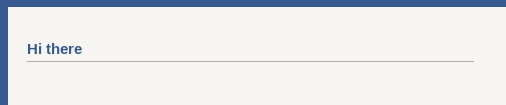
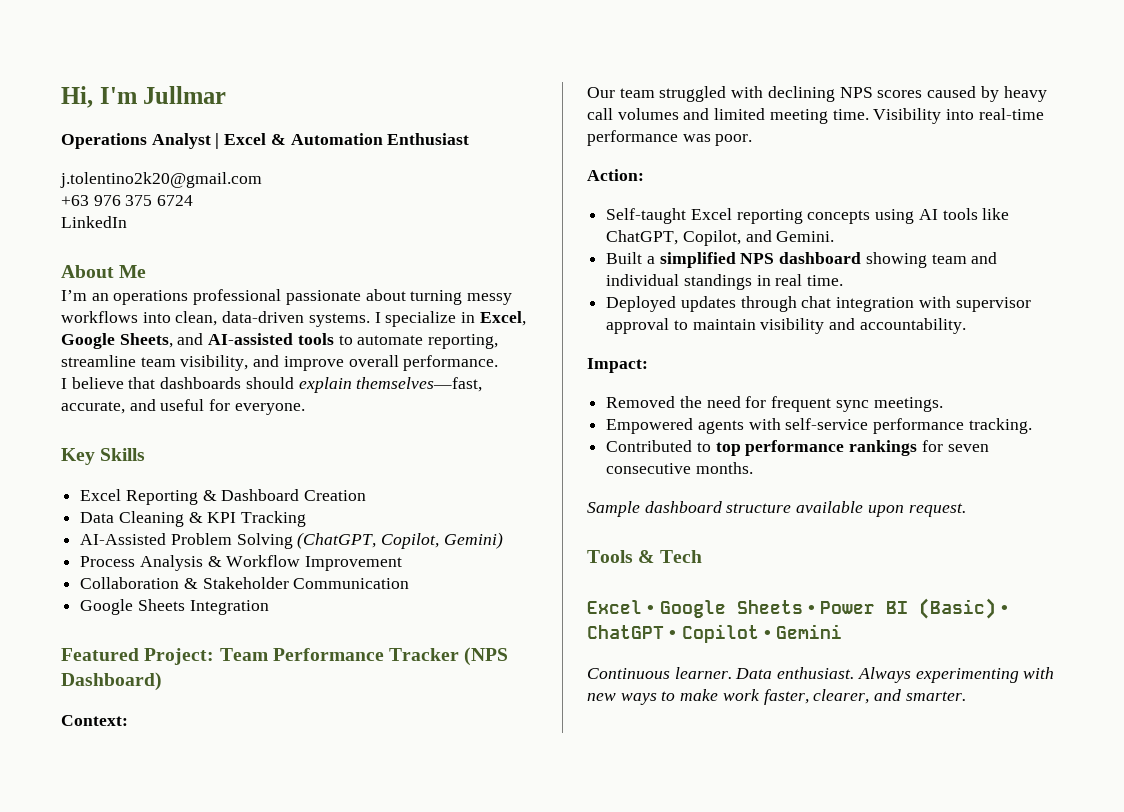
[27,43,83,54] Hi there -> [61,86,227,108] [61,133,470,149] [60,172,262,188] [61,195,194,206] [61,216,127,228] [61,265,147,278] [61,289,513,305] [61,311,526,327] [61,333,499,349] [61,355,499,371] [61,377,483,393] [61,399,305,415] [61,448,146,465] [80,489,367,505] [80,511,307,527] [80,532,503,549] [80,555,403,571] [80,577,410,589] [80,599,269,615] [61,647,509,666] [61,672,162,691] [61,715,128,726] [587,86,1047,102] [587,108,1044,124] [587,130,753,146] [587,169,644,181] [606,208,1010,224] [606,230,835,246] [606,252,998,268] [606,274,844,290] [606,296,1031,312] [606,318,966,334] [587,358,648,373] [606,396,943,412] [606,418,1032,434] [606,440,989,456] [606,462,753,474] [587,501,966,517] [587,550,702,563] [587,598,1009,619] [587,624,843,643] [587,667,1055,683] [587,689,966,705] Hi, I'm Jullmar // Operations Analyst | Excel & Automation Enthusiast // j.tolentino2k20@gmail.com // +63 976 375 6724 // LinkedIn // About Me // I’m an operations professional passionate about turning messy workflows into clean, data-driven systems. I specialize in Excel, Google Sheets, and AI-assisted tools to automate reporting, streamline team visibility, and improve overall performance. // I believe that dashboards should explain themselves—fast, accurate, and useful for everyone. // Key Skills // Excel Reporting & Dashboard Creation // Data Cleaning & KPI Tracking // AI-Assisted Problem Solving (ChatGPT, Copilot, Gemini) // Process Analysis & Workflow Improvement // Collaboration & Stakeholder Communication // Google Sheets Integration // Featured Project: Team Performance Tracker (NPS Dashboard) // Context: // Our team struggled with declining NPS scores caused by heavy call volumes and limited meeting time. Visibility into real-time performance was poor. // Action: // Self-taught Excel reporting concepts using AI tools like ChatGPT, Copilot, and Gemini. // Built a simplified NPS dashboard showing team and individual standings in real time. // Deployed updates through chat integration with supervisor approval to maintain visibility and accountability. // Impact: // Removed the need for frequent sync meetings. // Empowered agents with self-service performance tracking. // Contributed to top performance rankings for seven consecutive months. // Sample dashboard structure available upon request. // Tools & Tech // Excel • Google Sheets • Power BI (Basic) • ChatGPT • Copilot • Gemini // Continuous learner. Data enthusiast. Always experimenting with new ways to make work faster, clearer, and smarter.

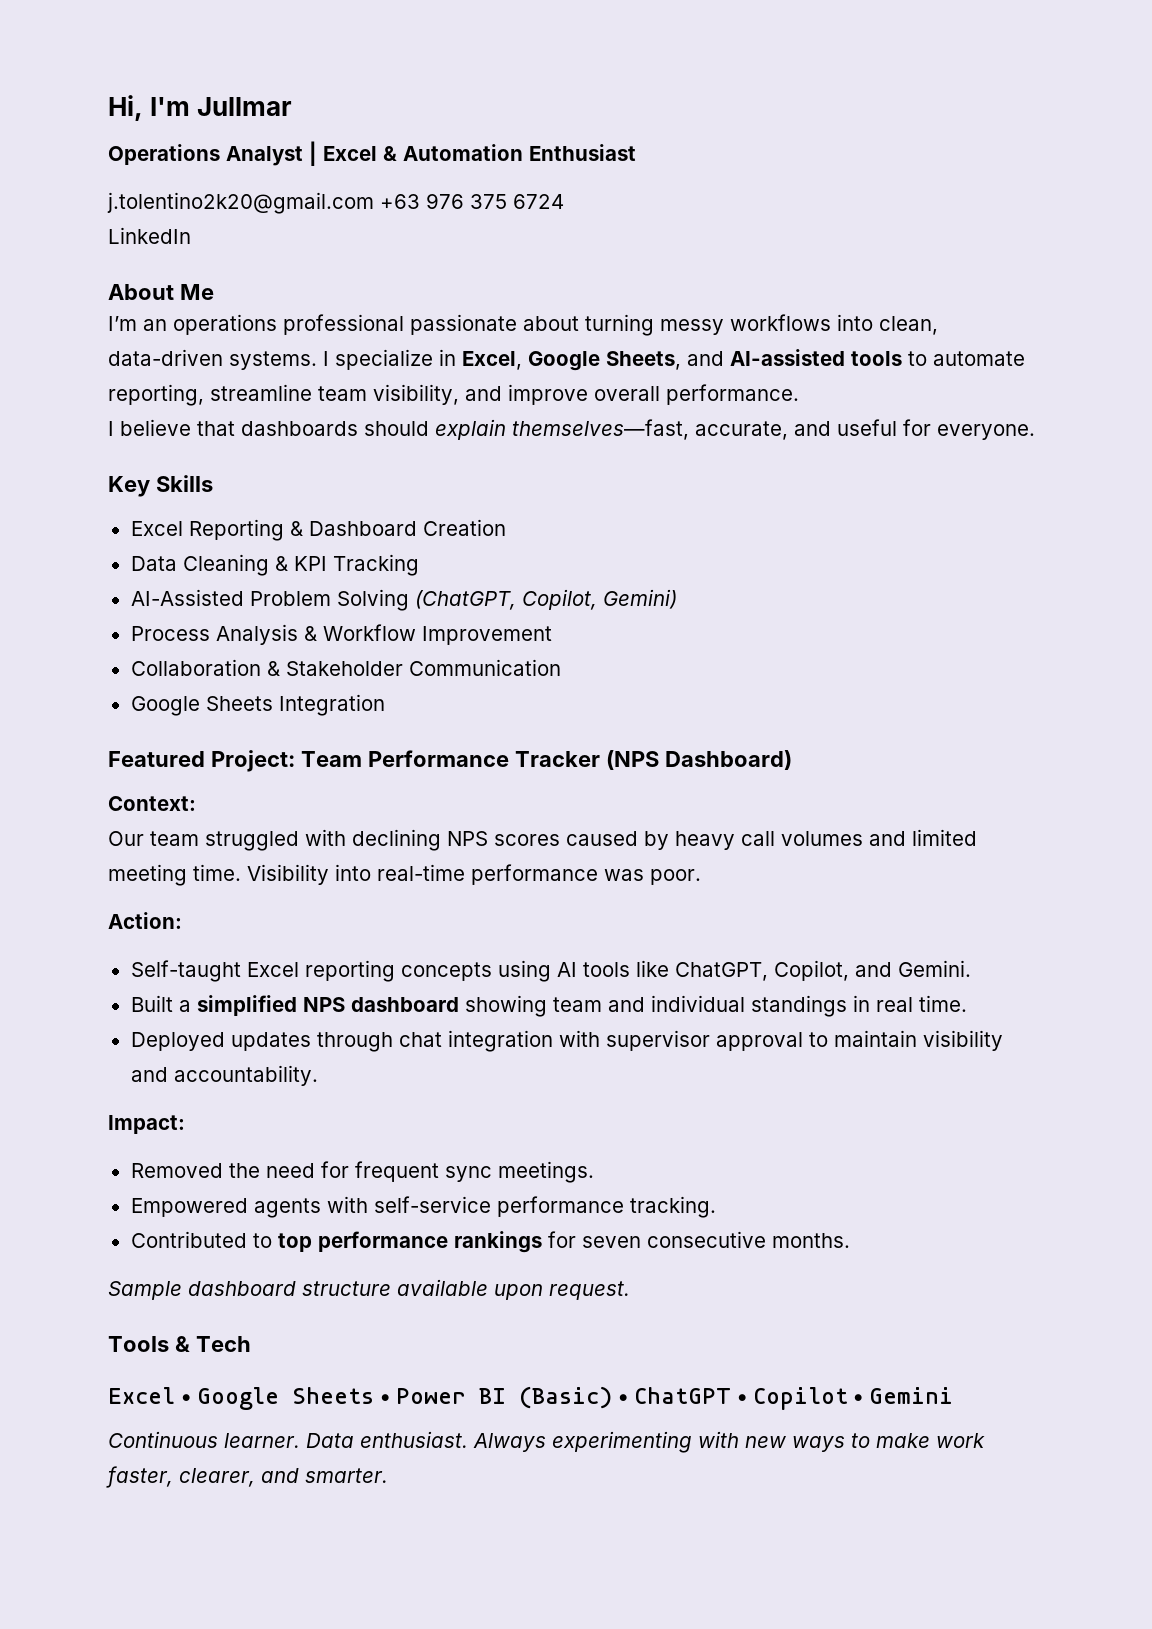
(262, 180) // -> (374, 203) none

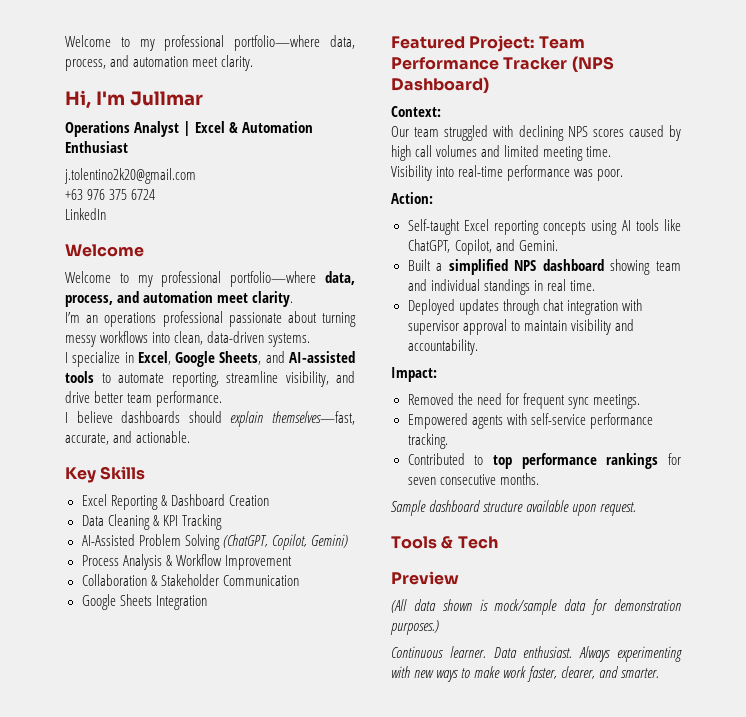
(108, 108) none -> [65,35,355,51] [65,55,254,71] Welcome to my professional portfolio—where data, process, and automation meet clarity. //
(374, 203) none -> (196, 176) //
[108,284,214,300] About Me -> [65,244,144,257] [65,271,355,287] [65,291,294,307] Welcome // Welcome to my professional portfolio—where data, process, and automation meet clarity.
(317, 360) none -> (311, 340) //
[318,386,367,401] team -> (278, 377) none
[508,384,660,405] improve overall -> [65,391,153,403] drive better team
[197,421,235,436] that -> (113, 417) none
[837,419,1035,440] useful for everyone. -> [136,431,191,443] actionable.
[675,831,735,850] heavy -> [391,145,411,161] high
(241, 872) none -> (612, 151) //
[108,1386,954,1410] Excel • Google Sheets • Power BI (Basic) • ChatGPT • Copilot • Gemini -> [391,571,459,585] [391,599,681,615] [390,620,439,635] Preview // (All data shown is mock/sample data for demonstration purposes.)

